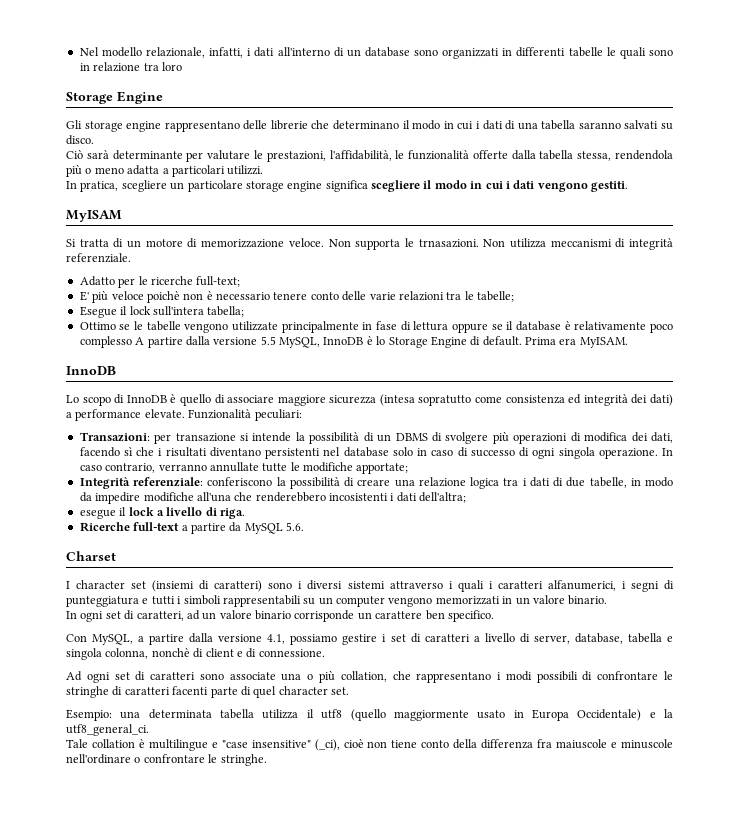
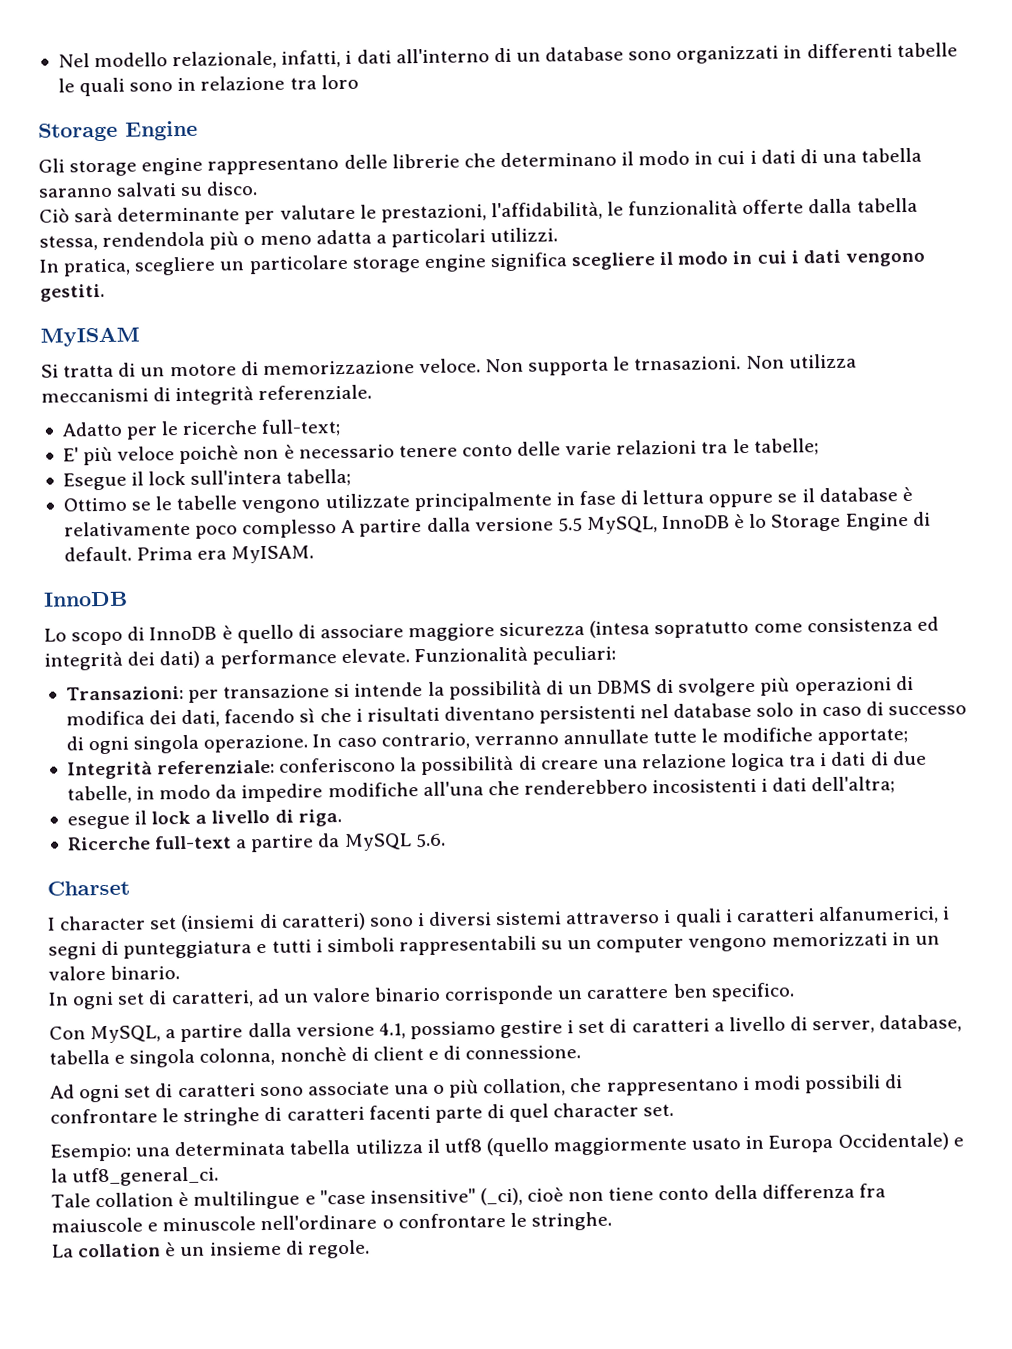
(267, 760) none -> [52,1239,370,1259] // La collation è un insieme di regole.

